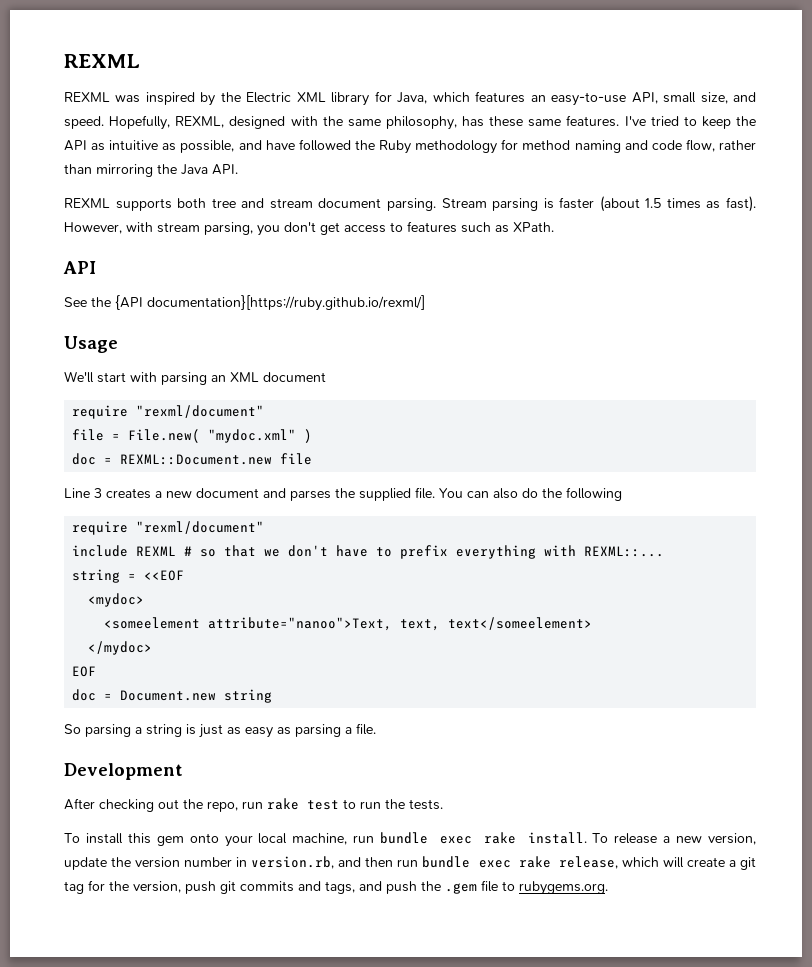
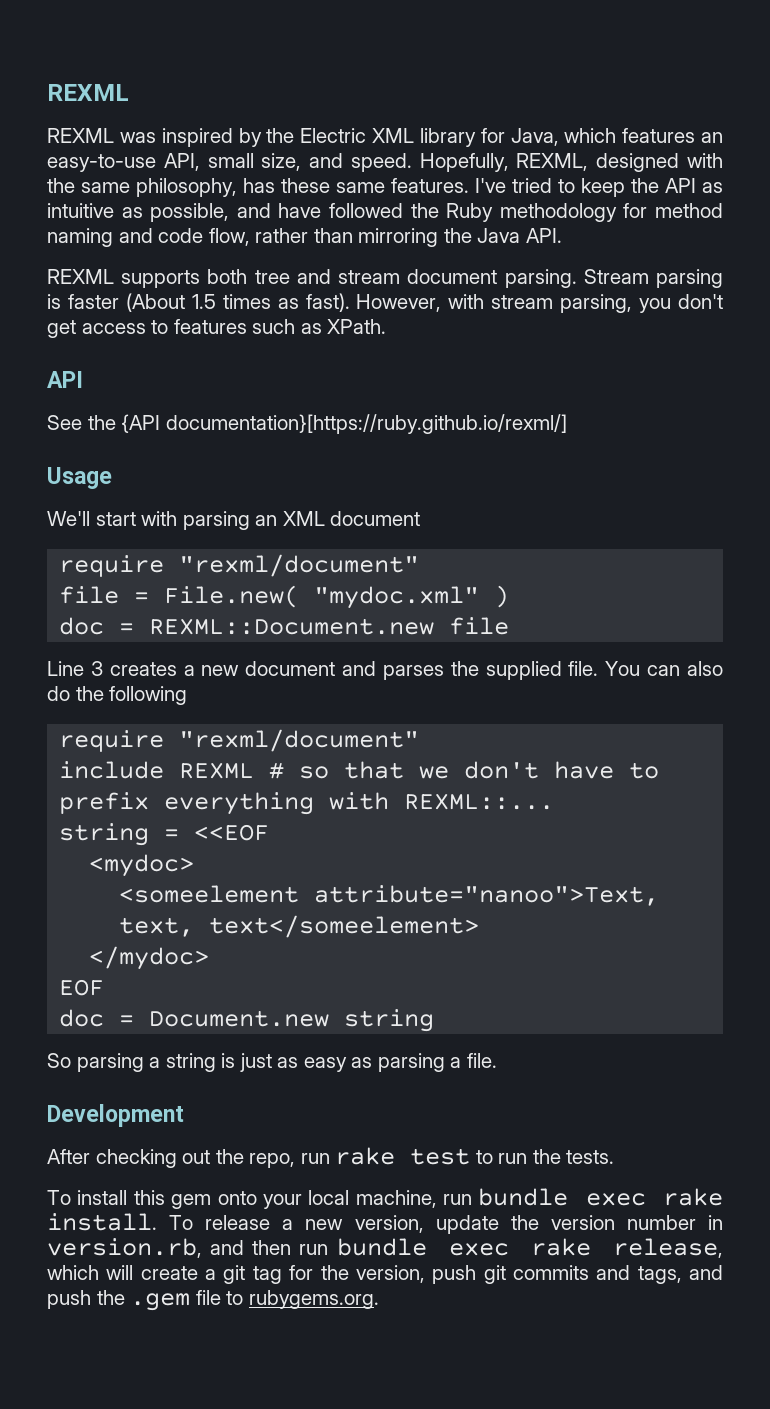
[599,196,640,212] (about -> [125,293,185,312] (About

